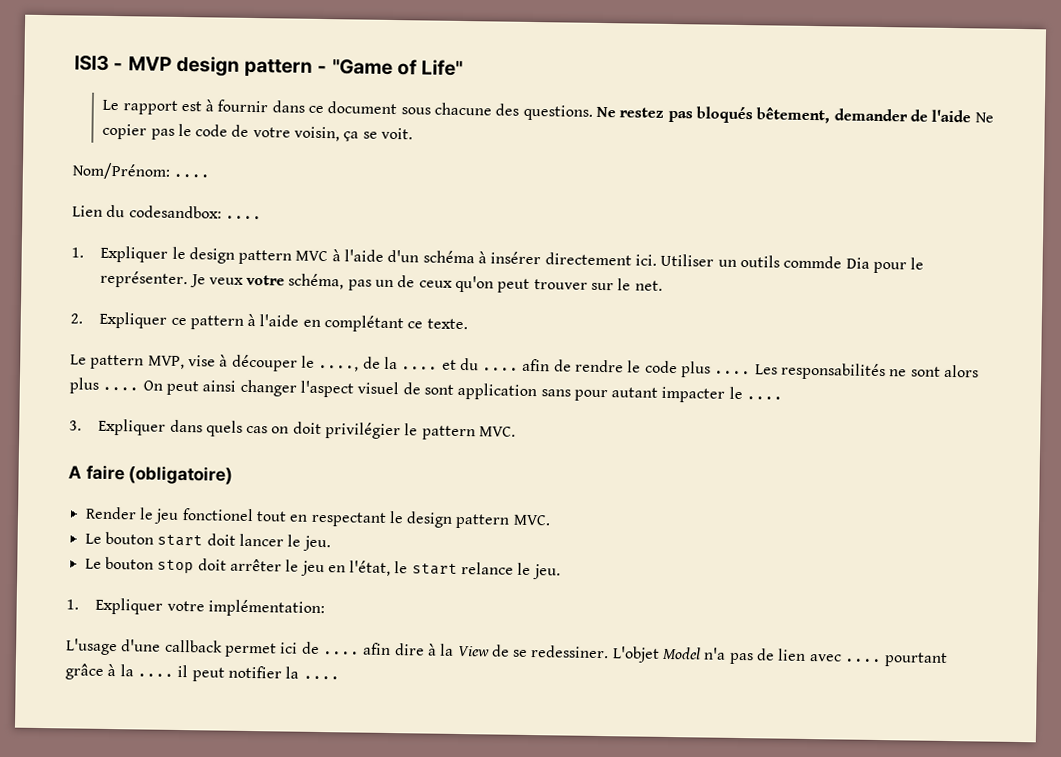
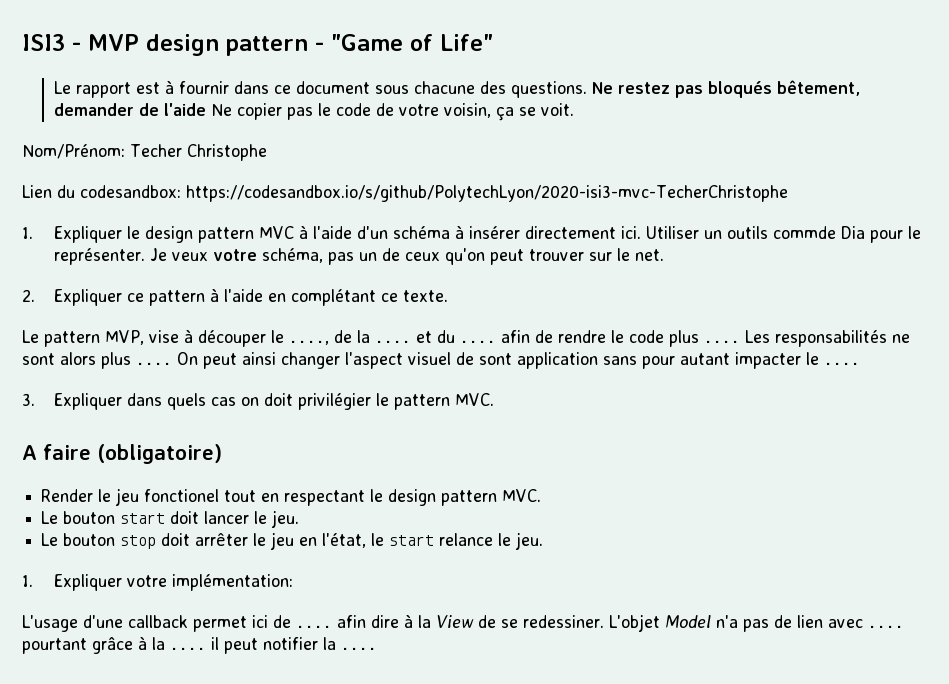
[173,173,211,178] .... -> [130,144,267,161] Techer Christophe
[224,215,262,220] .... -> [186,185,788,202] https://codesandbox.io/s/github/PolytechLyon/2020-isi3-mvc-TecherChristophe

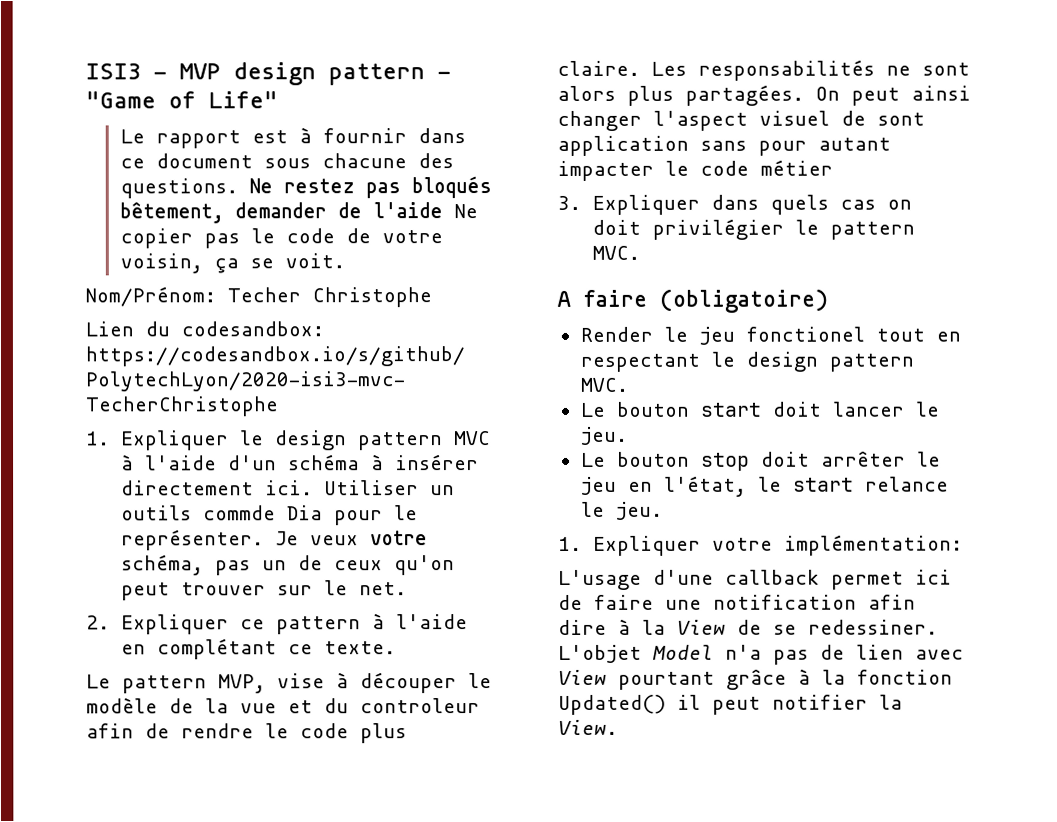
[289,340,329,345] ...., -> [86,697,158,714] modèle
[375,340,411,343] .... -> [240,703,277,714] vue
[460,340,496,343] .... -> [360,698,480,714] controleur
[704,340,740,343] .... -> [557,60,640,76] claire.
[136,362,172,365] .... -> [685,84,804,106] partagées.
[824,362,860,365] .... -> [700,159,833,176] code métier
[295,625,332,628] .... -> [594,594,857,610] faire une notification
[867,625,904,628] .... -> [558,669,607,685] View
[170,647,206,650] .... -> [857,669,953,685] [558,694,666,715] fonction Updated()
[341,647,377,650] .... -> [558,719,618,735] View.

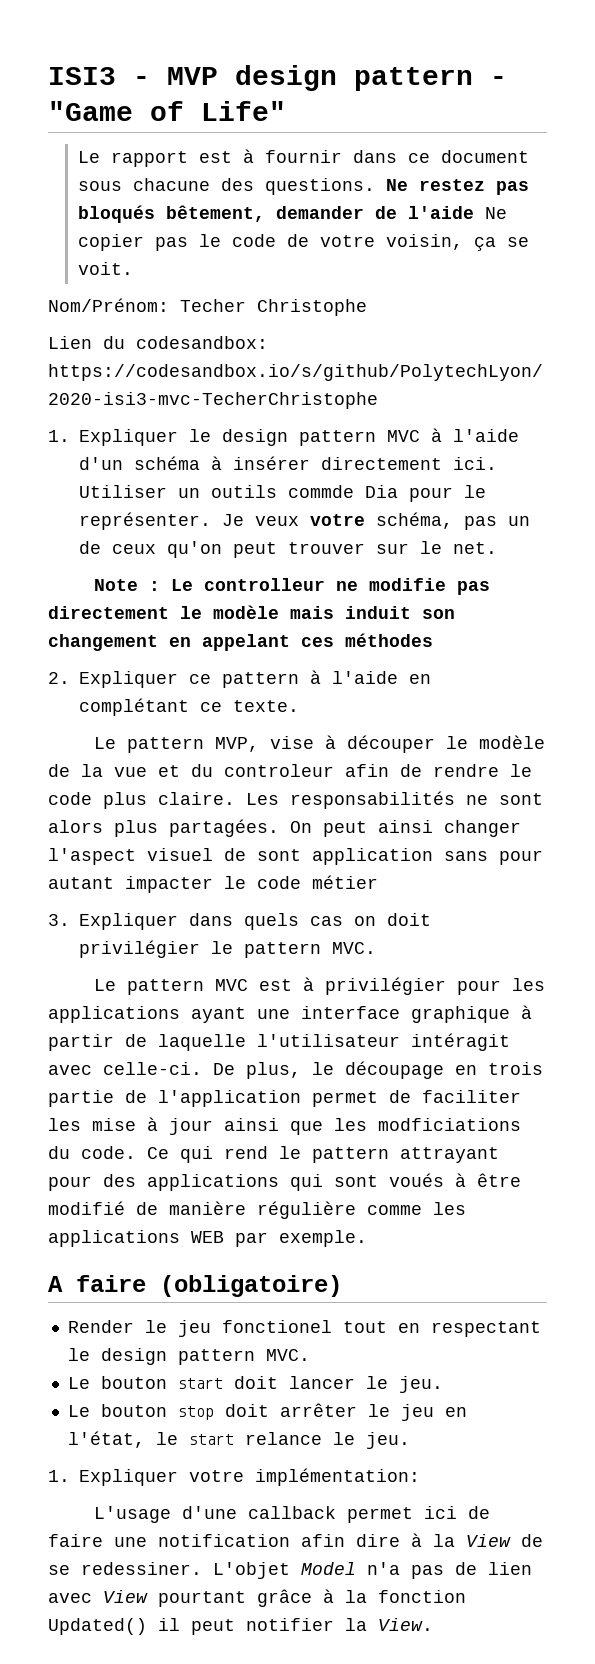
(407, 589) none -> [94,578,491,595] [48,605,455,619] [48,633,433,651] // Note : Le controlleur ne modifie pas directement le modèle mais induit son changement en appelant ces méthodes
(640, 252) none -> [94,977,546,995] [48,1005,532,1023] [48,1033,510,1051] [48,1061,543,1079] [48,1090,521,1107] [48,1117,521,1135] [48,1146,499,1163] [48,1173,521,1191] [48,1201,466,1219] [48,1230,367,1247] // Le pattern MVC est à privilégier pour les applications ayant une interface graphique à partir de laquelle l'utilisateur intéragit avec celle-ci. De plus, le découpage en trois partie de l'application permet de faciliter les mise à jour ainsi que les modficiations du code. Ce qui rend le pattern attrayant pour des applications qui sont voués à être modifié de manière régulière comme les applications WEB par exemple.

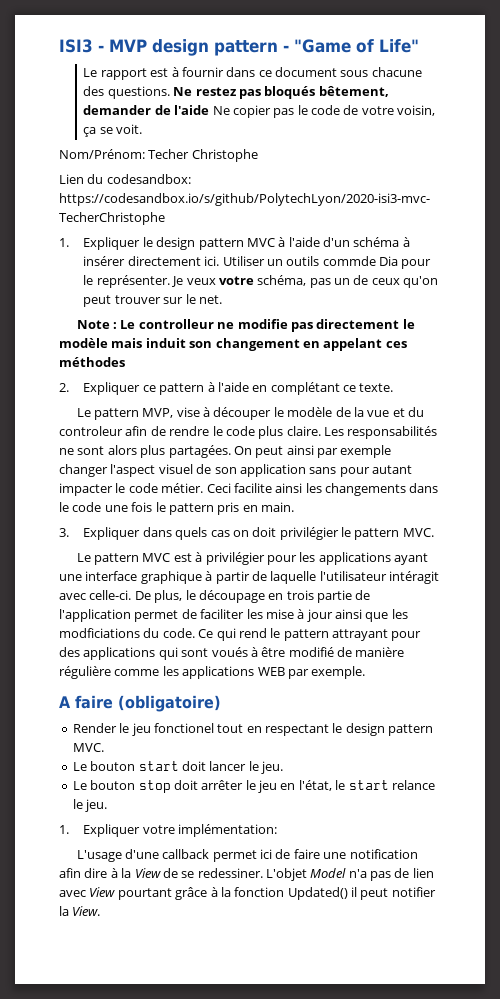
(433, 826) none -> [317,445,392,458] par exemple
[257,849,301,861] sont -> [214,467,237,474] son
[312,875,378,889] métier -> [161,483,439,496] [59,502,294,515] métier. Ceci facilite ainsi les changements dans le code une fois le pattern pris en main.

